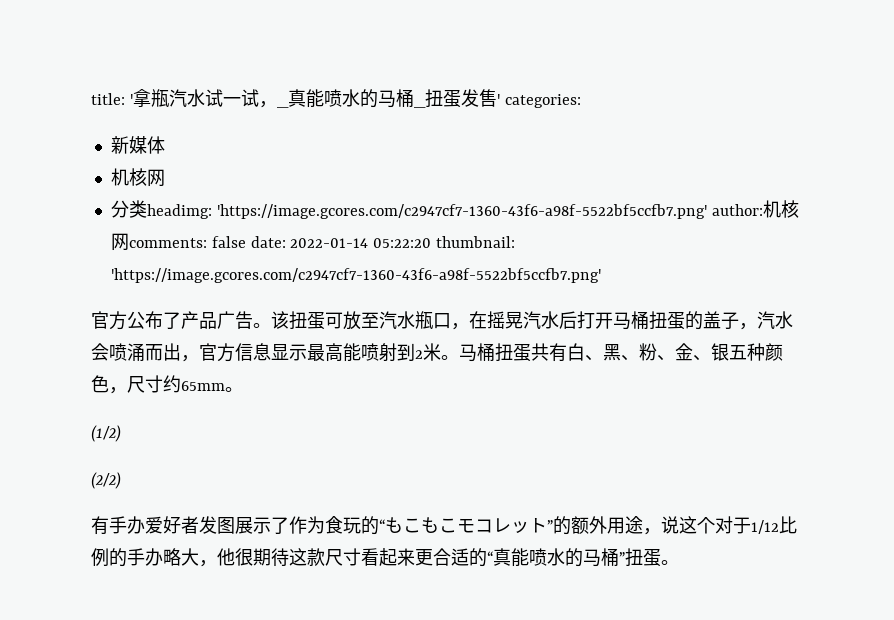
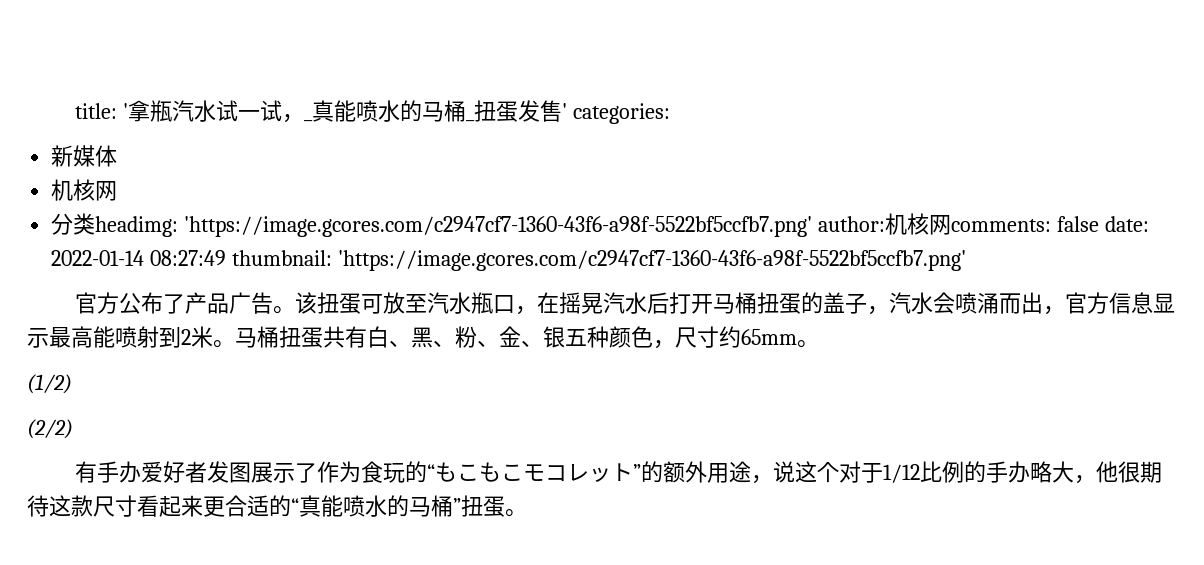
[373,238,432,248] 05:22:20 -> [150,250,227,266] 08:27:49

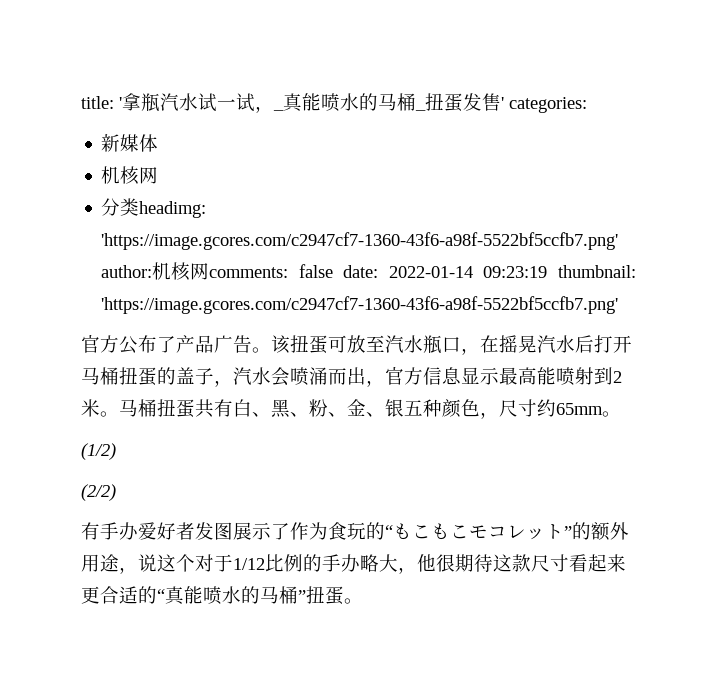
[150,250,227,266] 08:27:49 -> [483,266,548,278] 09:23:19

